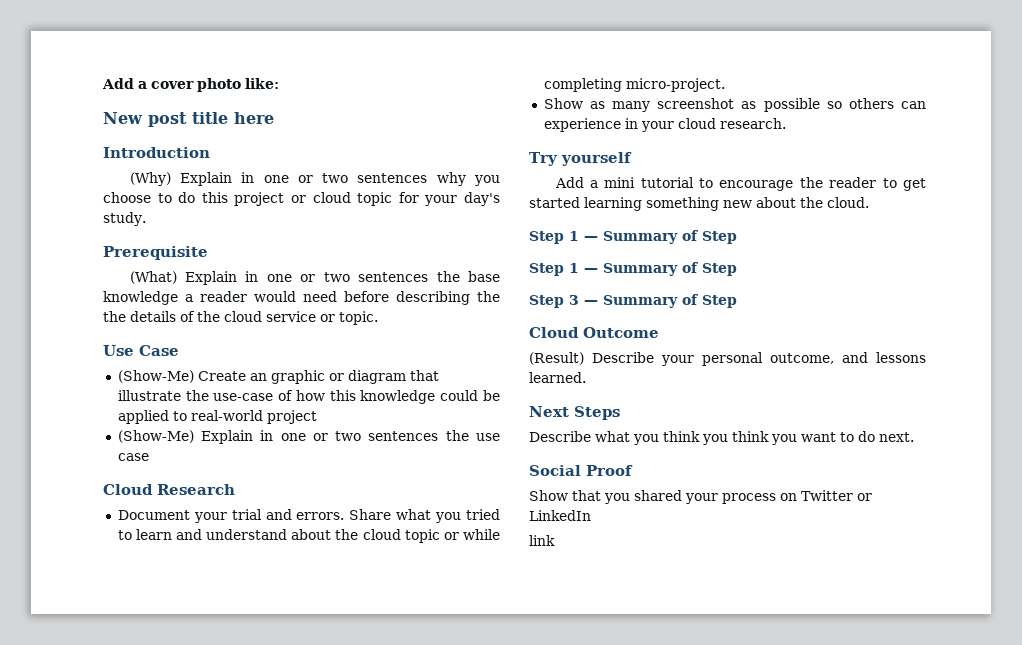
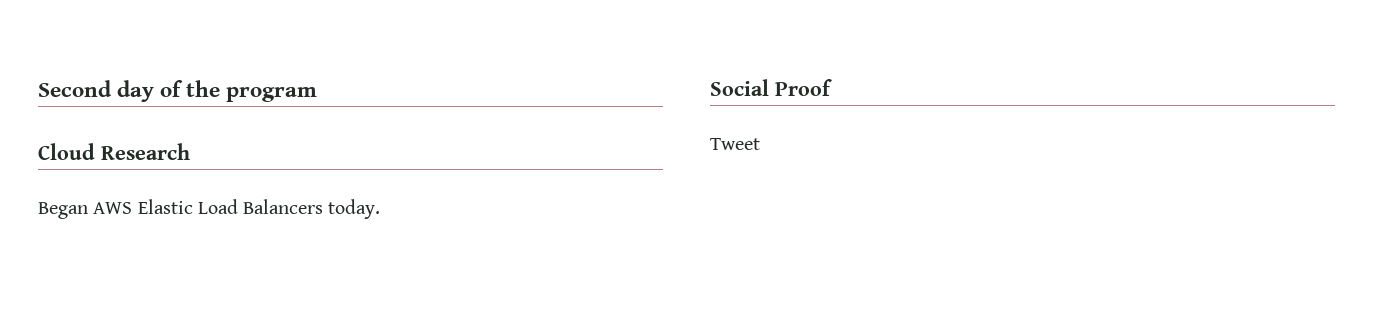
[102,78,279,92] [103,112,274,127] [103,147,210,158] [129,172,500,186] [103,192,500,206] [103,212,146,226] [103,246,208,260] [129,271,500,285] [103,291,500,305] [103,311,378,325] [103,345,179,356] [117,370,439,384] [117,390,501,404] [117,410,317,424] [117,430,501,444] [117,453,149,461] [103,484,235,495] [117,509,501,523] [117,529,501,543] [543,78,725,92] [543,98,926,112] [543,118,786,132] [529,152,632,166] [554,177,926,191] [529,197,869,211] [529,230,737,244] [529,262,737,276] [529,294,737,308] [529,327,659,338] [529,352,926,366] [529,372,586,383] [529,406,620,420] [529,431,914,445] [529,465,633,476] [529,490,872,504] [529,510,591,521] [529,535,555,546] Add a cover photo like: // New post title here // Introduction // (Why) Explain in one or two sentences why you choose to do this project or cloud topic for your day's study. // Prerequisite // (What) Explain in one or two sentences the base knowledge a reader would need before describing the the details of the cloud service or topic. // Use Case // (Show-Me) Create an graphic or diagram that illustrate the use-case of how this knowledge could be applied to real-world project // (Show-Me) Explain in one or two sentences the use case // Cloud Research // Document your trial and errors. Share what you tried to learn and understand about the cloud topic or while completing micro-project. // Show as many screenshot as possible so others can experience in your cloud research. // Try yourself // Add a mini tutorial to encourage the reader to get started learning something new about the cloud. // Step 1 — Summary of Step // Step 1 — Summary of Step // Step 3 — Summary of Step // Cloud Outcome // (Result) Describe your personal outcome, and lessons learned. // Next Steps // Describe what you think you think you want to do next. // Social Proof // Show that you shared your process on Twitter or LinkedIn // link -> [38,80,318,102] [38,143,190,160] [38,199,381,219] [710,79,832,96] [710,138,760,150] Second day of the program // Cloud Research // Began AWS Elastic Load Balancers today. // Social Proof // Tweet

